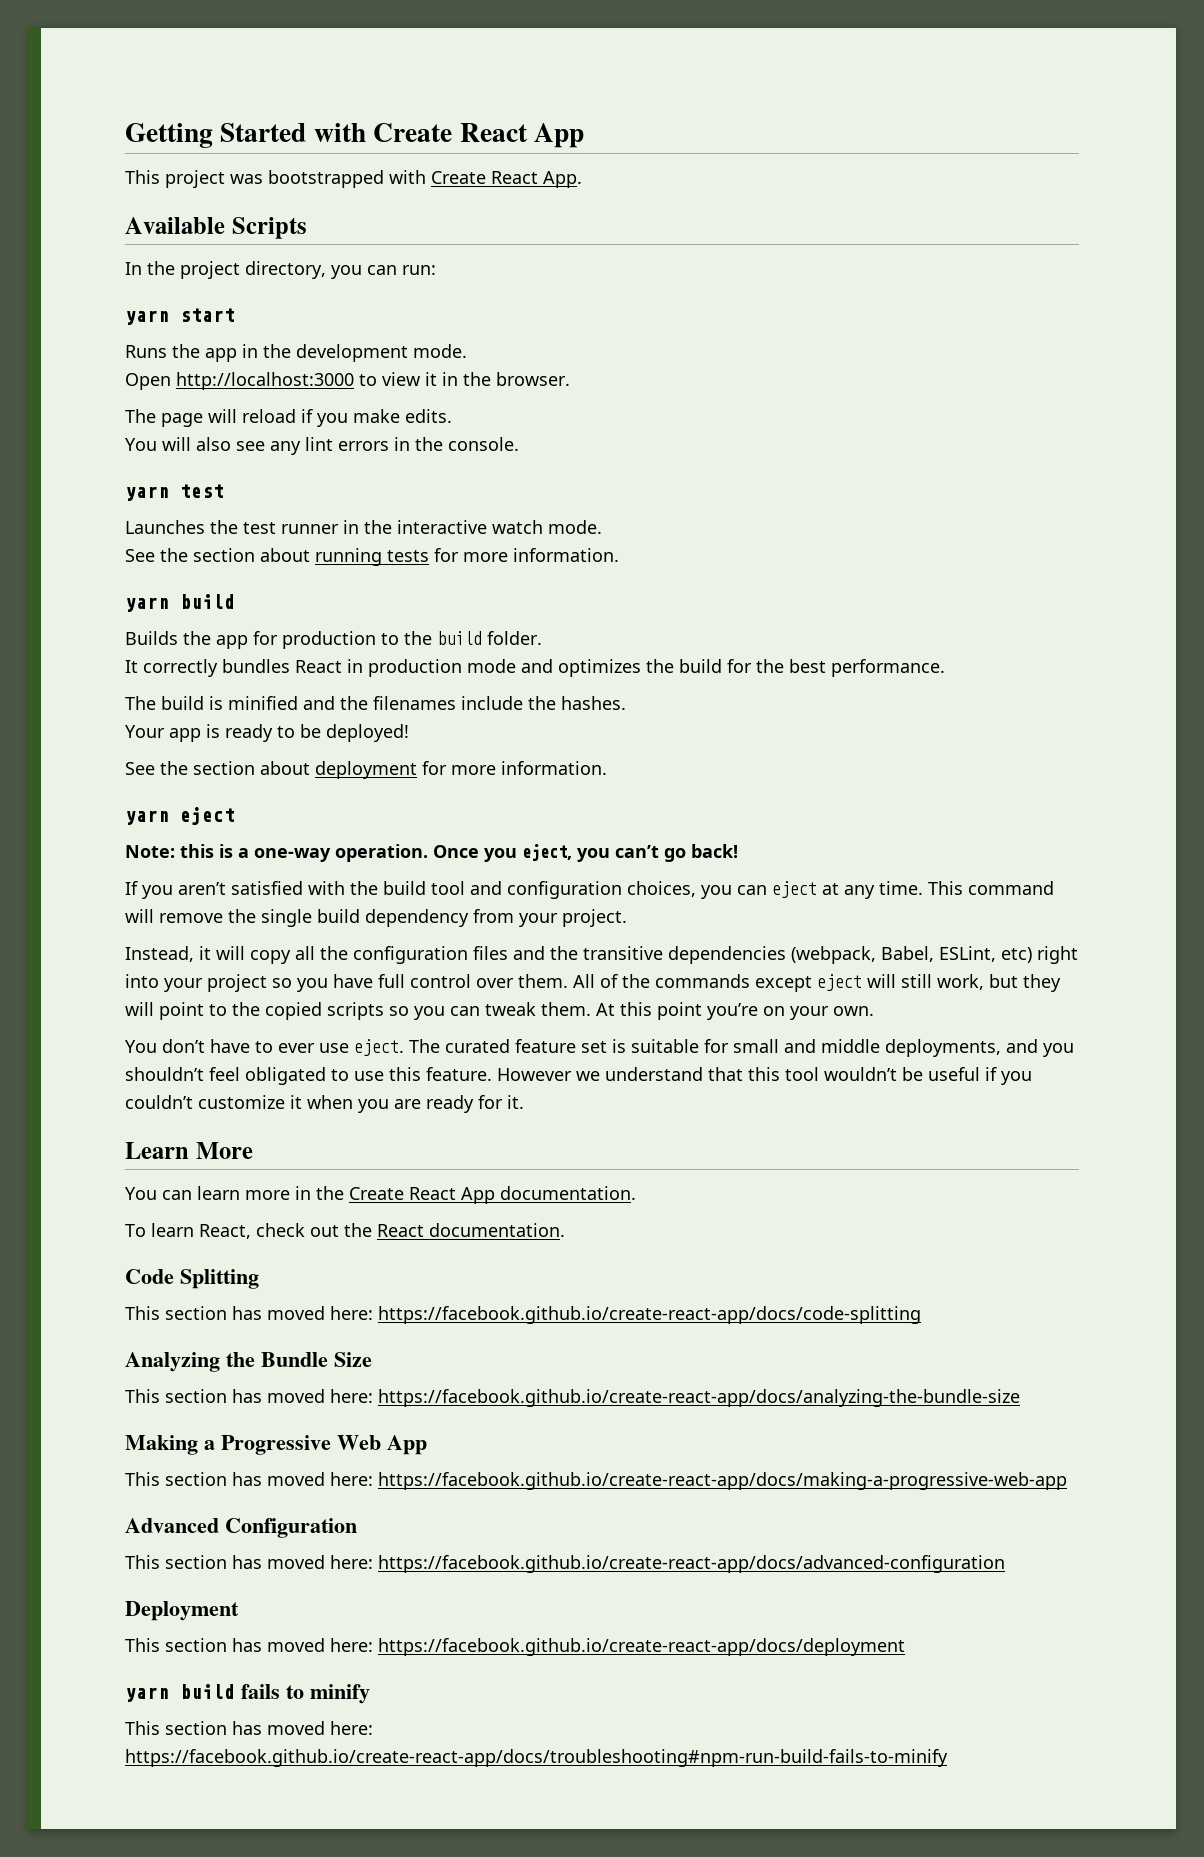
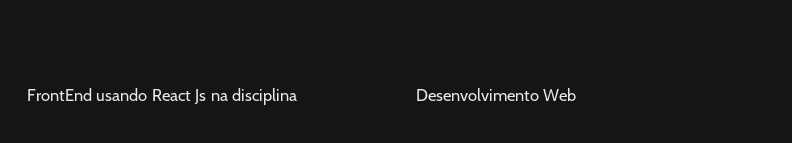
[125,123,585,148] [125,170,582,188] [125,217,307,239] [125,261,436,279] [125,308,235,325] [125,344,467,362] [125,372,570,390] [125,409,452,427] [125,437,519,455] [125,484,224,501] [125,520,602,534] [125,548,619,566] [125,594,235,612] [125,631,542,649] [125,659,945,677] [125,696,626,710] [125,724,409,742] [125,761,607,779] [125,807,235,825] [125,844,738,862] [125,881,1054,899] [125,909,627,927] [125,946,1078,964] [125,974,1061,992] [125,1002,874,1020] [125,1039,1074,1057] [125,1067,1032,1085] [125,1095,524,1113] [125,1142,253,1159] [125,1186,636,1204] [125,1223,565,1239] [125,1269,259,1289] [125,1306,921,1324] [125,1352,372,1372] [125,1389,1020,1407] [125,1435,427,1455] [125,1472,1067,1490] [125,1518,357,1538] [125,1555,1005,1573] [125,1601,239,1621] [125,1638,905,1656] [125,1684,370,1704] [125,1721,373,1735] [125,1749,948,1767] Getting Started with Create React App // This project was bootstrapped with Create React App. // Available Scripts // In the project directory, you can run: // yarn start // Runs the app in the development mode. // Open http://localhost:3000 to view it in the browser. // The page will reload if you make edits. // You will also see any lint errors in the console. // yarn test // Launches the test runner in the interactive watch mode. // See the section about running tests for more information. // yarn build // Builds the app for production to the build folder. // It correctly bundles React in production mode and optimizes the build for the best performance. // The build is minified and the filenames include the hashes. // Your app is ready to be deployed! // See the section about deployment for more information. // yarn eject // Note: this is a one-way operation. Once you eject, you can’t go back! // If you aren’t satisfied with the build tool and configuration choices, you can eject at any time. This command will remove the single build dependency from your project. // Instead, it will copy all the configuration files and the transitive dependencies (webpack, Babel, ESLint, etc) right into your project so you have full control over them. All of the commands except eject will still work, but they will point to the copied scripts so you can tweak them. At this point you’re on your own. // You don’t have to ever use eject. The curated feature set is suitable for small and middle deployments, and you shouldn’t feel obligated to use this feature. However we understand that this tool wouldn’t be useful if you couldn’t customize it when you are ready for it. // Learn More // You can learn more in the Create React App documentation. // To learn React, check out the React documentation. // Code Splitting // This section has moved here: https://facebook.github.io/create-react-app/docs/code-splitting // Analyzing the Bundle Size // This section has moved here: https://facebook.github.io/create-react-app/docs/analyzing-the-bundle-size // Making a Progressive Web App // This section has moved here: https://facebook.github.io/create-react-app/docs/making-a-progressive-web-app // Advanced Configuration // This section has moved here: https://facebook.github.io/create-react-app/docs/advanced-configuration // Deployment // This section has moved here: https://facebook.github.io/create-react-app/docs/deployment // yarn build fails to minify // This section has moved here: https://facebook.github.io/create-react-app/docs/troubleshooting#npm-run-build-fails-to-minify -> [27,88,577,105] FrontEnd usando React Js na disciplina Desenvolvimento Web

